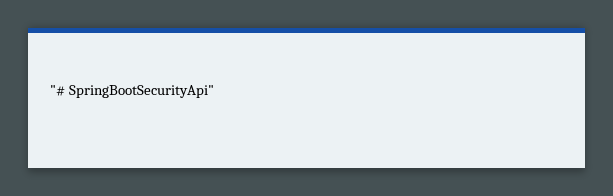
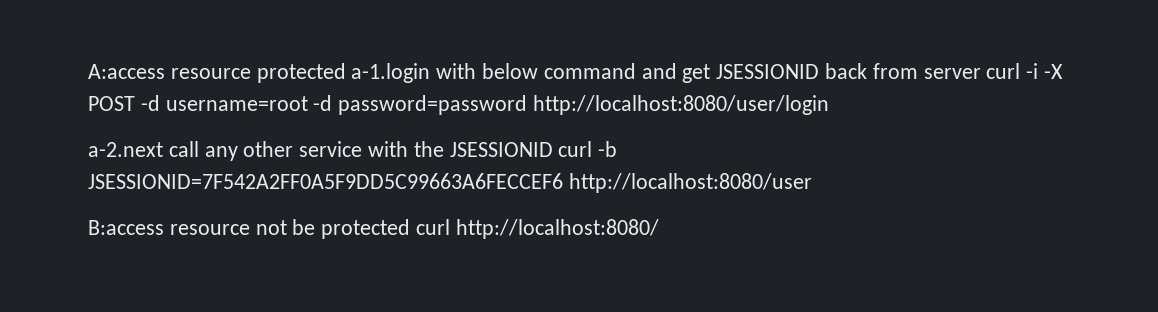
[50,85,214,98] "# SpringBootSecurityApi" -> [88,63,1064,83] [88,95,830,115] [88,141,618,161] [88,173,812,193] [88,219,659,239] A:access resource protected a-1.login with below command and get JSESSIONID back from server curl -i -X POST -d username=root -d password=password http://localhost:8080/user/login // a-2.next call any other service with the JSESSIONID curl -b JSESSIONID=7F542A2FF0A5F9DD5C99663A6FECCEF6 http://localhost:8080/user // B:access resource not be protected curl http://localhost:8080/

